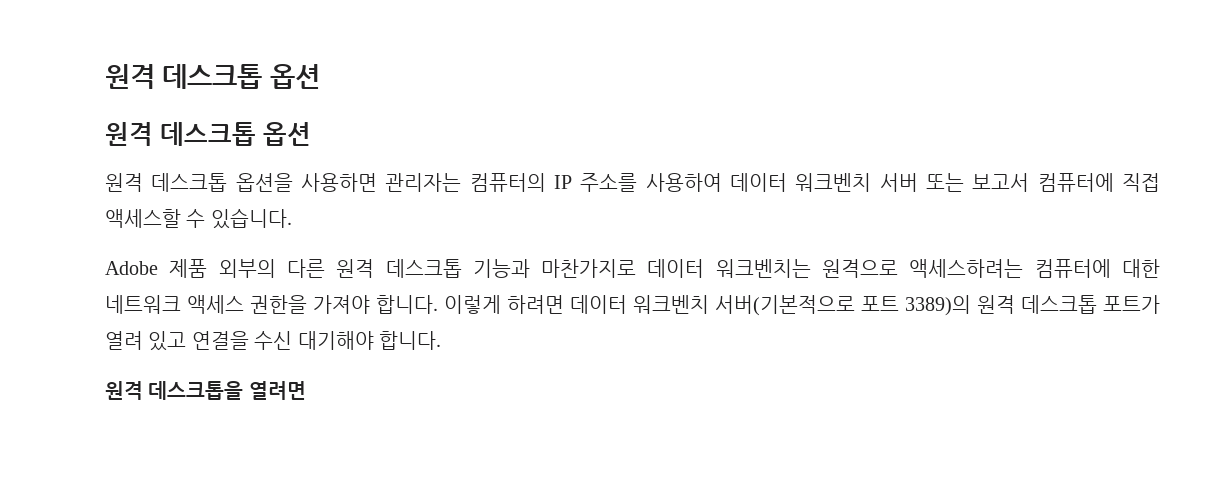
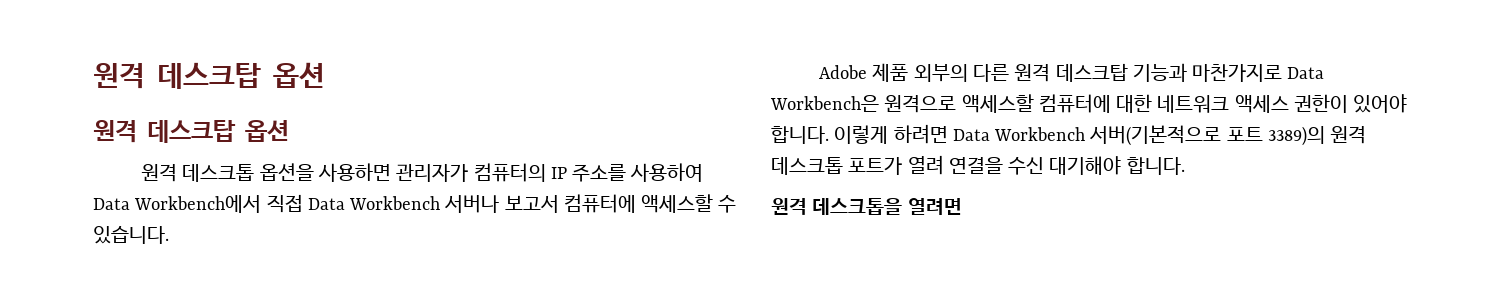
[105,64,320,89] [105,122,256,146] 원격 데스크톱 옵션 // 원격 데스크톱 -> [93,62,325,89] [93,120,236,143] 원격 데스크탑 옵션 // 원격 데스크탑
[385,173,462,192] 관리자는 -> [396,164,469,182] 관리자가
[730,173,965,192] 데이터 워크벤치 서버 또는 -> [93,194,500,213] Data Workbench에서 직접 Data Workbench 서버나
[1122,173,1161,192] 직접 -> (636, 203) none
[385,259,462,278] 데스크톱 -> [1055,63,1128,82] 데스크탑
[647,259,1024,278] 데이터 워크벤치는 원격으로 액세스하려는 -> [1287,67,1325,79] [770,94,1034,113] Data Workbench은 원격으로 액세스할
[250,295,370,314] 권한을 가져야 -> [1293,94,1408,113] 권한이 있어야
[570,295,709,314] 데이터 워크벤치 -> [952,127,1086,141] Data Workbench
[148,331,187,351] 있고 -> (944, 165) none

